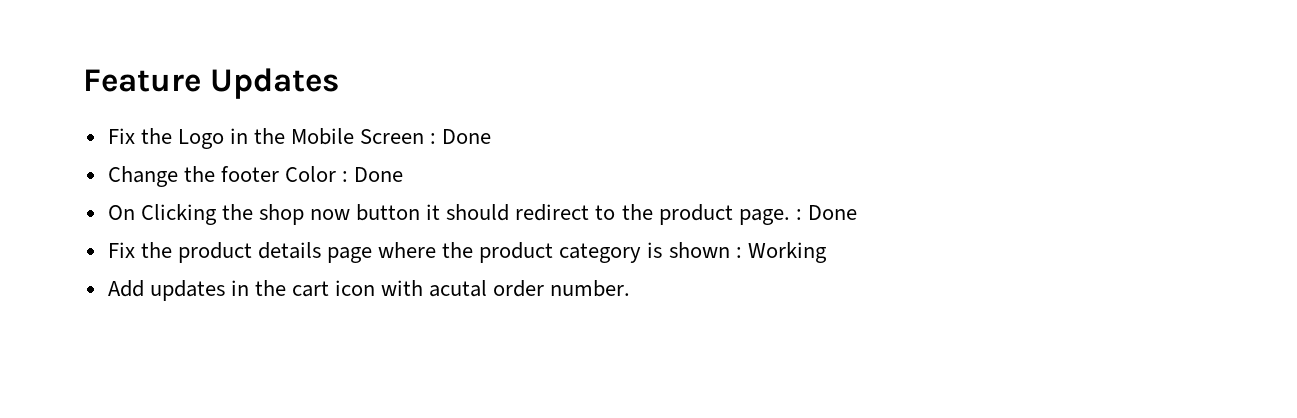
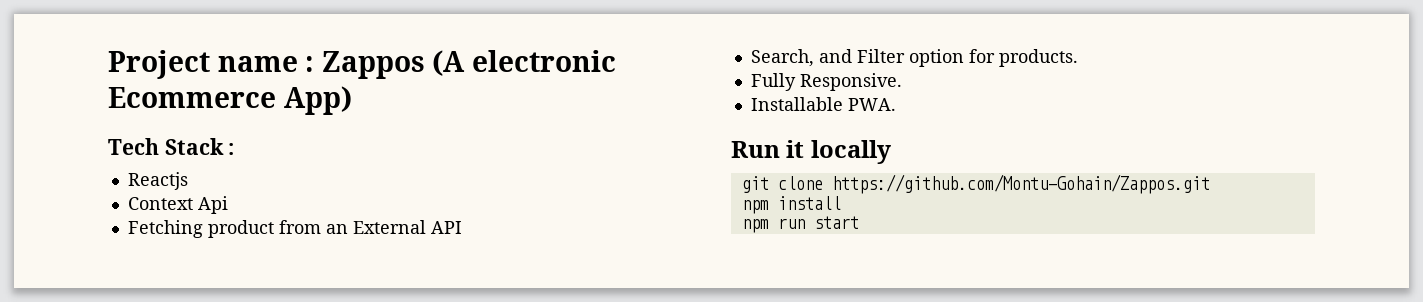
[83,68,339,99] [107,128,492,149] [107,166,404,187] [107,204,857,225] [107,242,827,263] [107,280,631,301] Feature Updates // Fix the Logo in the Mobile Screen : Done // Change the footer Color : Done // On Clicking the shop now button it should redirect to the product page. : Done // Fix the product details page where the product category is shown : Working // Add updates in the cart icon with acutal order number. -> [108,50,616,79] [108,86,352,115] [108,138,235,155] [127,172,188,190] [127,196,228,214] [127,220,462,238] [750,49,1078,67] [750,73,902,91] [750,97,896,111] [731,140,891,164] [741,174,1210,194] [741,196,841,214] [741,216,859,233] Project name : Zappos (A electronic Ecommerce App) // Tech Stack : // Reactjs // Context Api // Fetching product from an External API // Search, and Filter option for products. // Fully Responsive. // Installable PWA. // Run it locally // git clone https://github.com/Montu-Gohain/Zappos.git // npm install // npm run start

